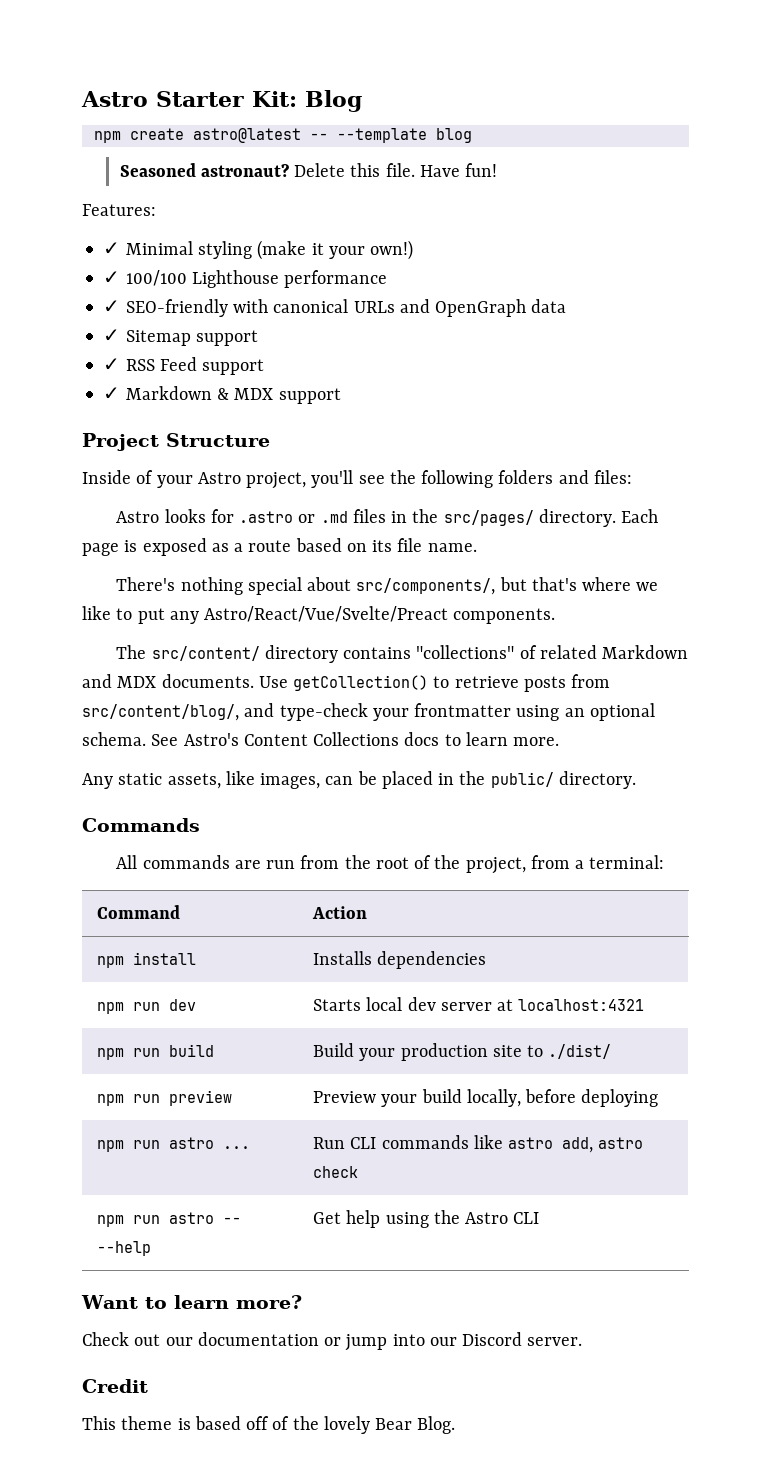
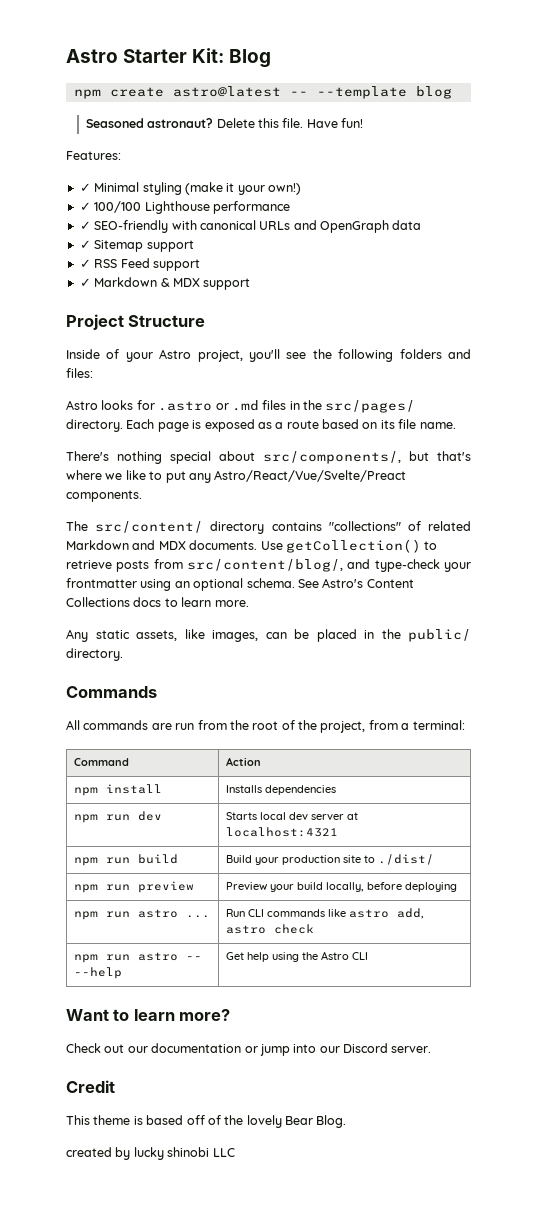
(456, 1425) none -> [66,1147,235,1160] // created by lucky shinobi LLC

